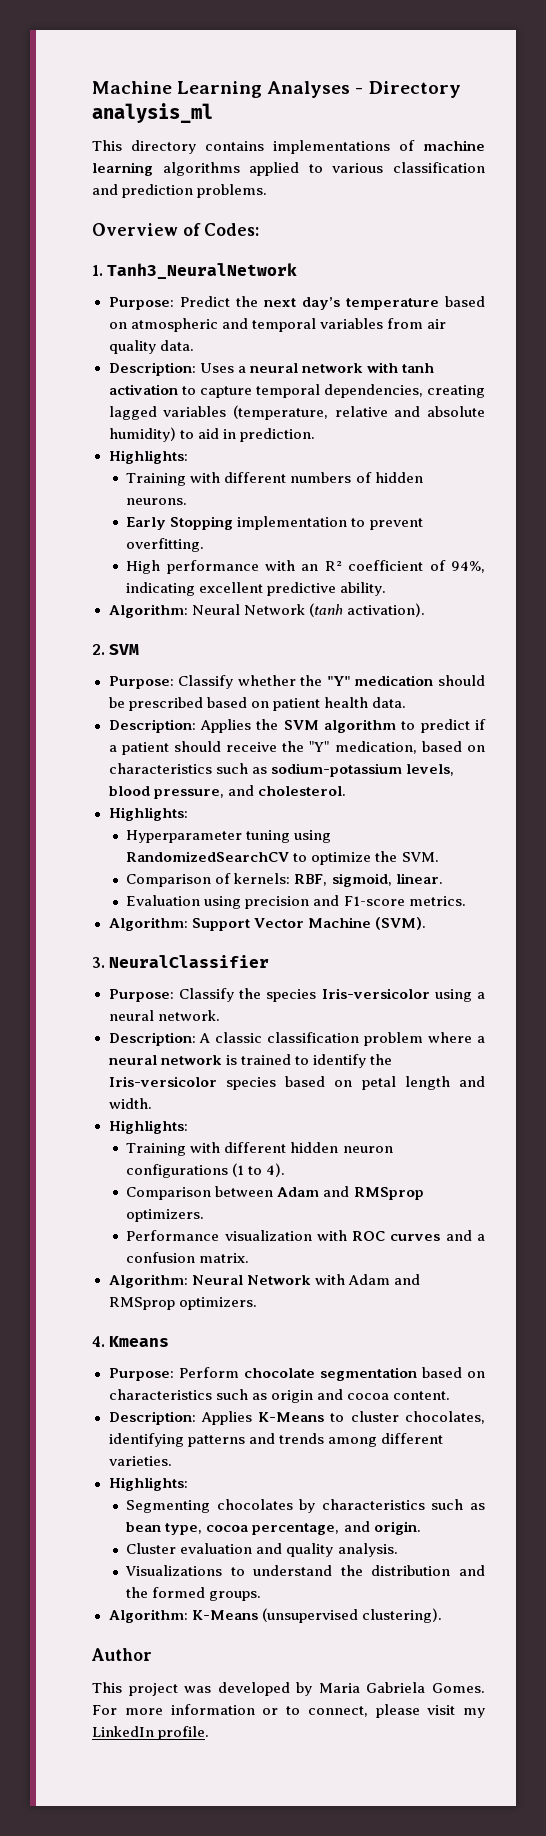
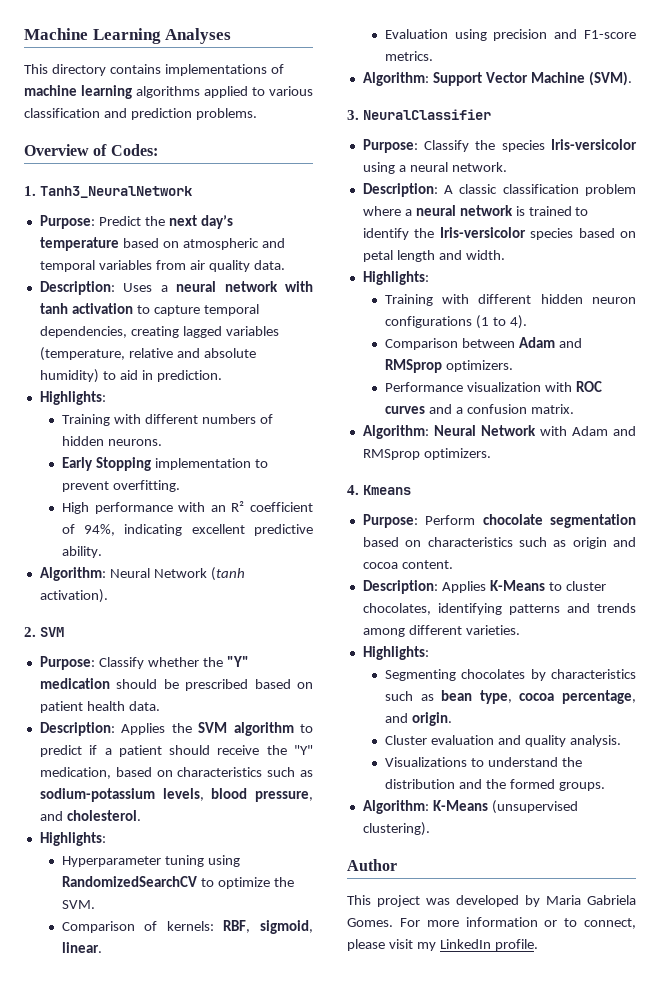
[355,81,461,98] [92,103,213,123] - Directory analysis_ml -> (232, 36) none

